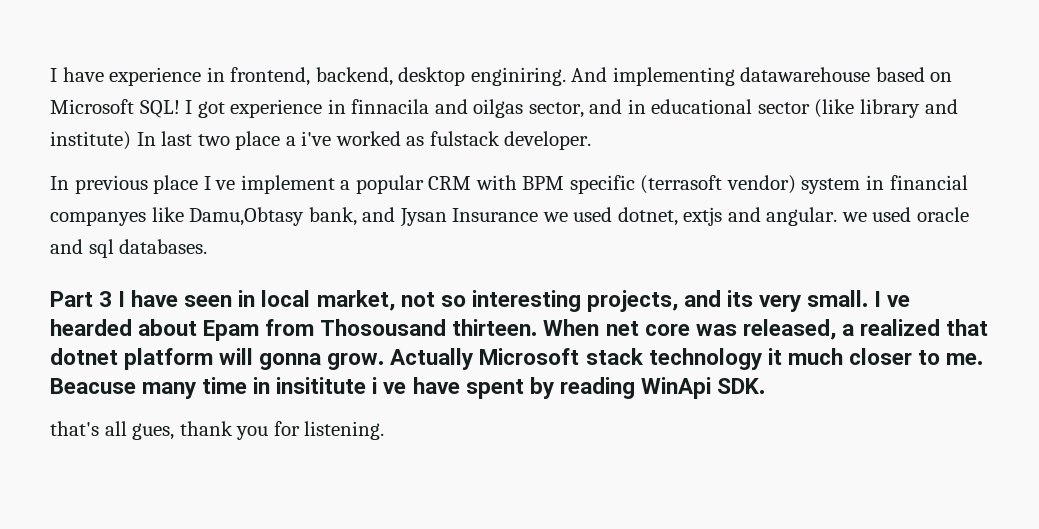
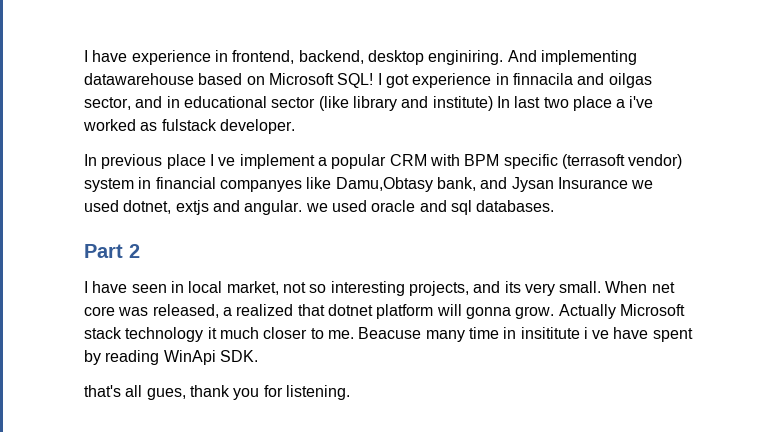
[99,291,113,307] 3 -> [129,244,140,258] 2 //
[874,291,911,307] [50,319,538,341] I ve hearded about Epam from Thosousand thirteen. -> (602, 287) none

